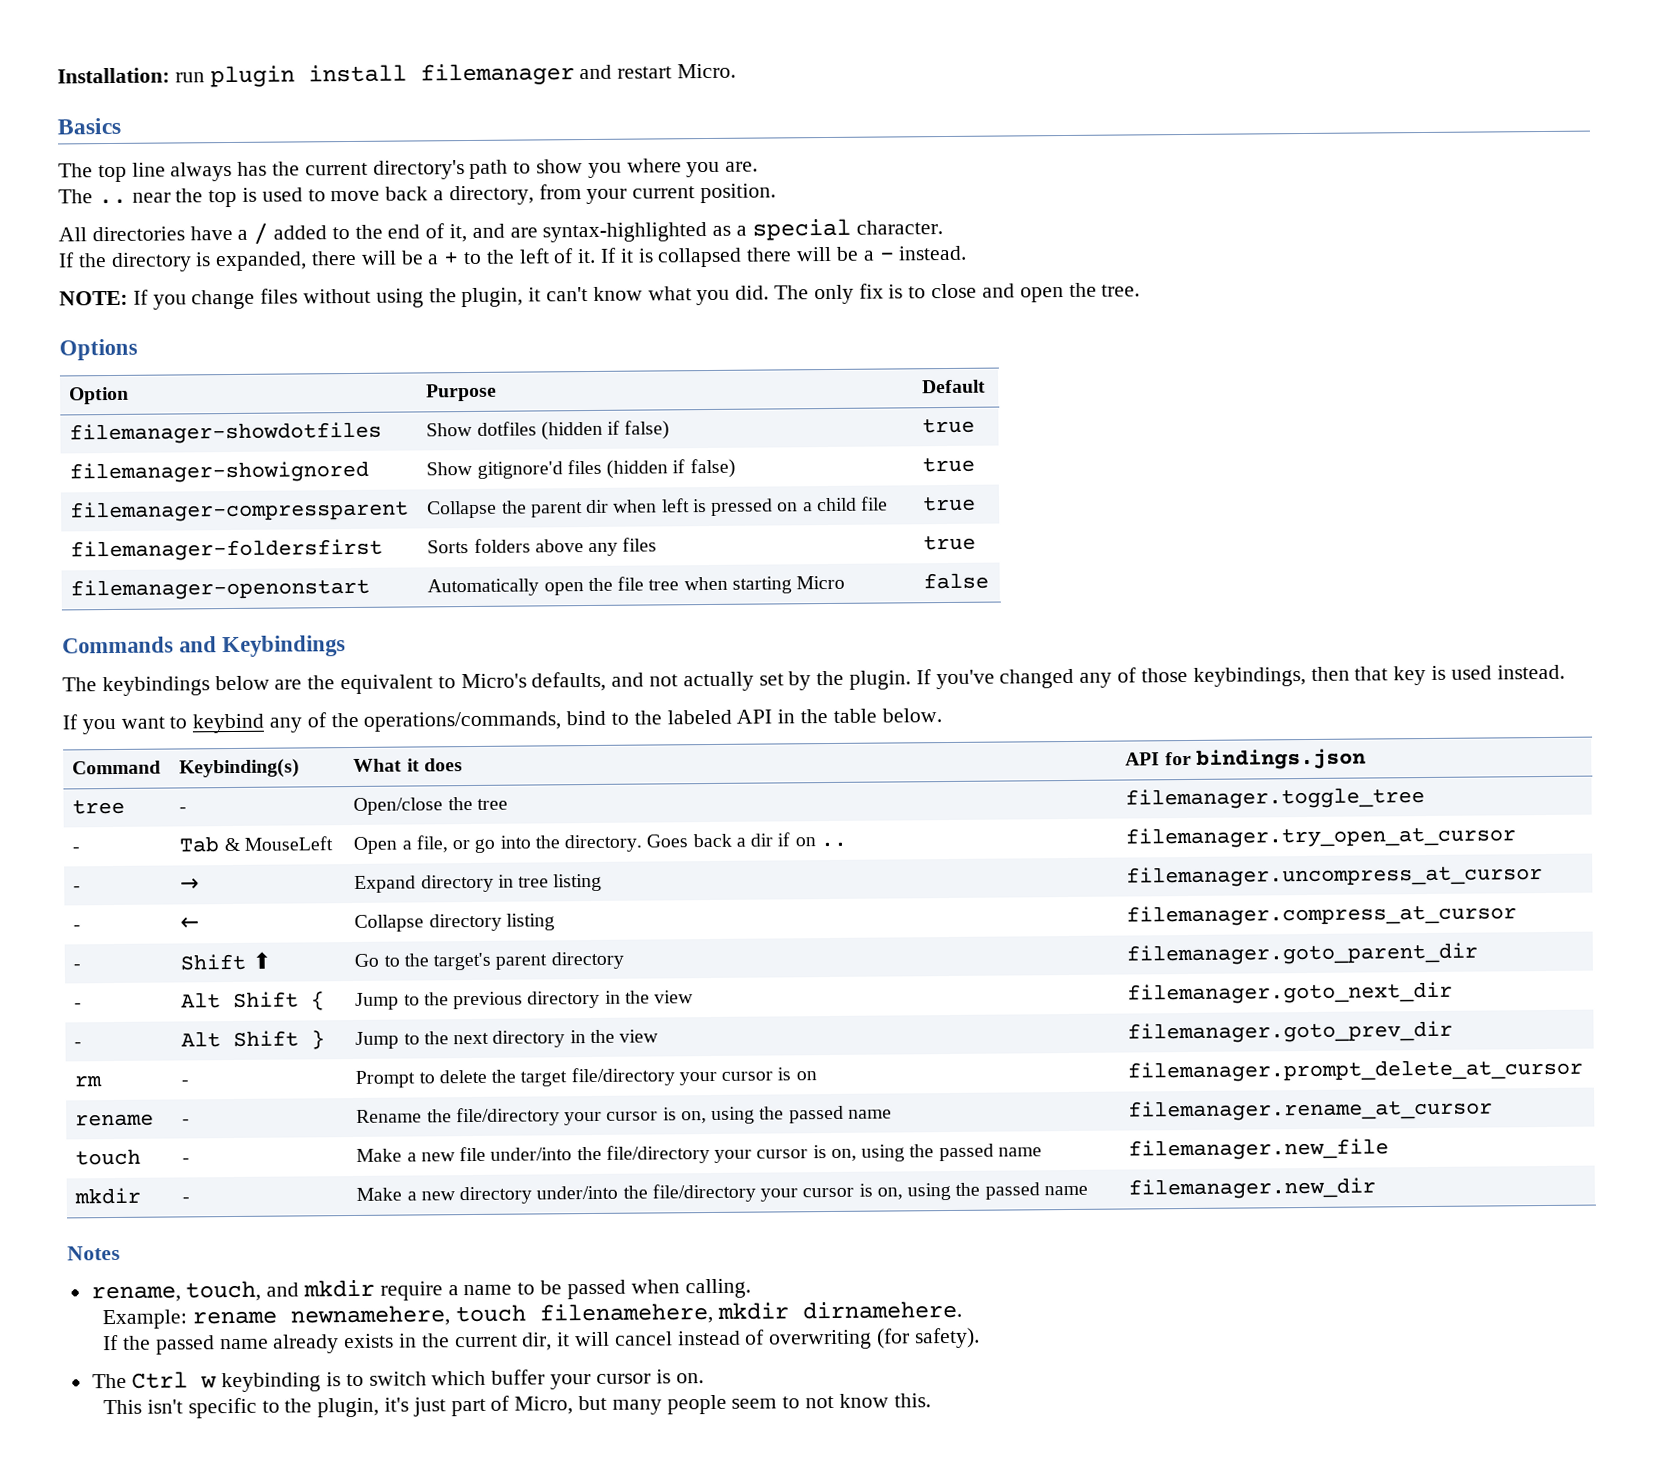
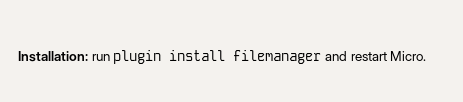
[57,117,121,135] [58,158,759,183] [58,183,777,208] [58,218,943,245] [58,245,968,272] [59,282,1141,310] [59,338,138,361] [69,386,130,405] [426,383,498,402] [922,379,987,394] [69,421,383,445] [426,420,671,441] [922,418,976,434] [69,460,370,484] [426,458,736,479] [922,457,976,473] [70,499,410,523] [427,496,889,519] [923,496,977,512] [70,538,384,562] [427,537,658,557] [923,535,977,551] [70,577,371,601] [427,575,846,597] [923,572,990,590] [62,635,347,658] [62,664,1565,697] [62,708,942,735] [72,760,162,775] [179,758,301,779] [353,758,463,772] [1125,748,1366,770] [72,799,126,815] [179,807,188,813] [353,796,508,815] [1125,787,1426,810] [72,847,81,853] [179,836,333,853] [353,832,847,854] [1125,825,1517,849] [73,886,82,892] [180,878,200,891] [354,873,603,893] [1126,864,1544,888] [73,925,82,931] [180,917,200,930] [354,913,555,932] [1126,903,1518,927] [73,964,82,970] [180,951,272,971] [354,951,624,971] [1126,942,1479,966] [74,1003,83,1009] [181,991,326,1011] [355,990,694,1010] [1127,981,1454,1005] [74,1042,83,1048] [181,1030,326,1050] [355,1029,659,1049] [1127,1020,1454,1044] [74,1075,103,1087] [181,1080,190,1086] [355,1067,817,1088] [1127,1058,1584,1083] [75,1113,155,1127] [182,1119,191,1125] [356,1105,892,1127] [1128,1098,1494,1122] [75,1148,142,1166] [182,1158,191,1164] [356,1143,1042,1164] [1128,1138,1390,1161] [74,1187,142,1205] [182,1197,191,1203] [356,1182,1088,1205] [1128,1177,1377,1200] [67,1245,120,1261] [90,1278,751,1303] [102,1300,962,1330] [103,1327,980,1355] [91,1369,704,1393] [103,1393,931,1419] // Basics // The top line always has the current directory's path to show you where you are. // The .. near the top is used to move back a directory, from your current position. // All directories have a / added to the end of it, and are syntax-highlighted as a special character. // If the directory is expanded, there will be a + to the left of it. If it is collapsed there will be a - instead. // NOTE: If you change files without using the plugin, it can't know what you did. The only fix is to close and open the tree. // Options // Option | Purpose | Default // filemanager-showdotfiles | Show dotfiles (hidden if false) | true // filemanager-showignored | Show gitignore'd files (hidden if false) | true // filemanager-compressparent | Collapse the parent dir when left is pressed on a child file | true // filemanager-foldersfirst | Sorts folders above any files | true // filemanager-openonstart | Automatically open the file tree when starting Micro | false // Commands and Keybindings // The keybindings below are the equivalent to Micro's defaults, and not actually set by the plugin. If you've changed any of those keybindings, then that key is used instead. // If you want to keybind any of the operations/commands, bind to the labeled API in the table below. // Command | Keybinding(s) | What it does | API for bindings.json // tree | - | Open/close the tree | filemanager.toggle_tree // - | Tab & MouseLeft | Open a file, or go into the directory. Goes back a dir if on .. | filemanager.try_open_at_cursor // - | → | Expand directory in tree listing | filemanager.uncompress_at_cursor // - | ← | Collapse directory listing | filemanager.compress_at_cursor // - | Shift ⬆ | Go to the target's parent directory | filemanager.goto_parent_dir // - | Alt Shift { | Jump to the previous directory in the view | filemanager.goto_next_dir // - | Alt Shift } | Jump to the next directory in the view | filemanager.goto_prev_dir // rm | - | Prompt to delete the target file/directory your cursor is on | filemanager.prompt_delete_at_cursor // rename | - | Rename the file/directory your cursor is on, using the passed name | filemanager.rename_at_cursor // touch | - | Make a new file under/into the file/directory your cursor is on, using the passed name | filemanager.new_file // mkdir | - | Make a new directory under/into the file/directory your cursor is on, using the passed name | filemanager.new_dir // Notes // rename, touch, and mkdir require a name to be passed when calling. // Example: rename newnamehere, touch filenamehere, mkdir dirnamehere. // If the passed name already exists in the current dir, it will cancel instead of overwriting (for safety). // The Ctrl w keybinding is to switch which buffer your cursor is on. // This isn't specific to the plugin, it's just part of Micro, but many people seem to not know this. -> (427, 56) none

